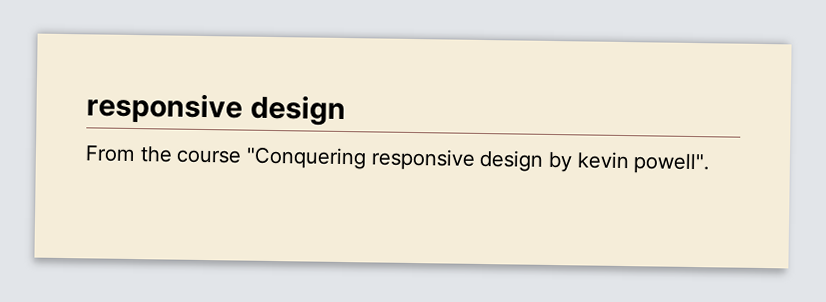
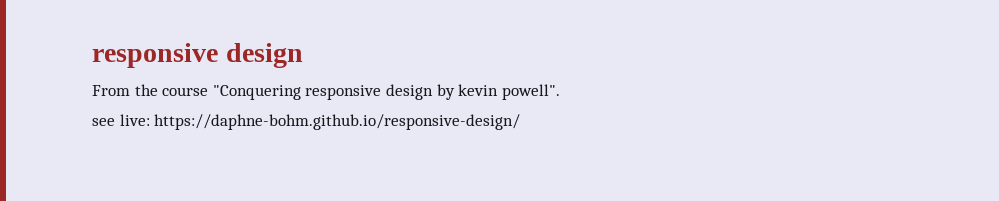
(710, 164) none -> [92,114,521,130] // see live: https://daphne-bohm.github.io/responsive-design/

